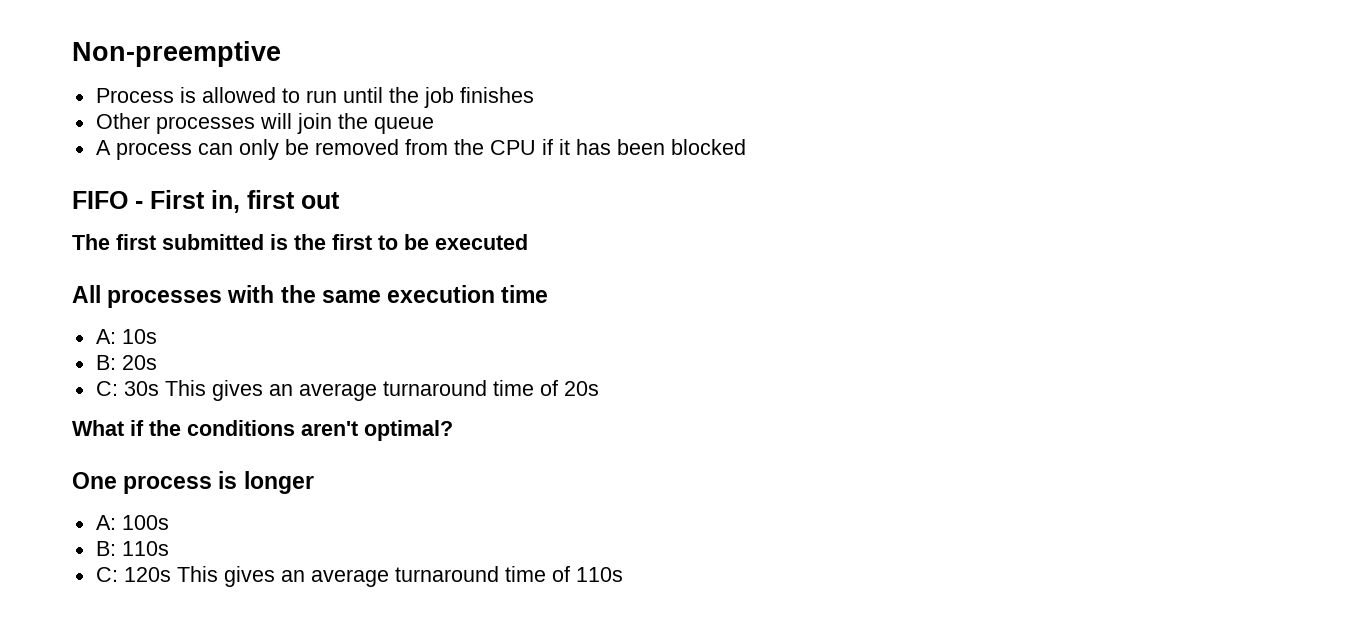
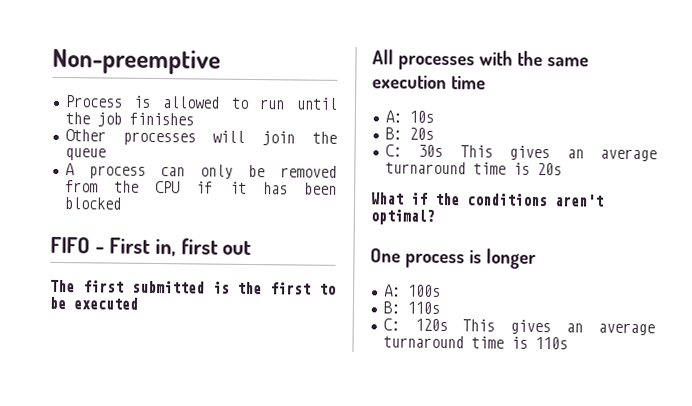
[539,380,558,396] of -> [512,162,530,175] is
[551,566,570,582] of -> [510,336,528,349] is

